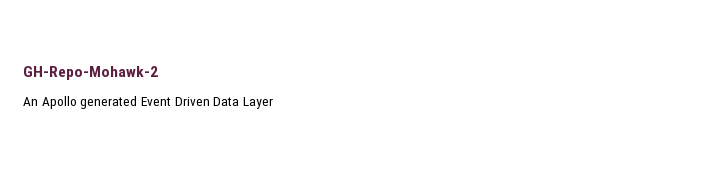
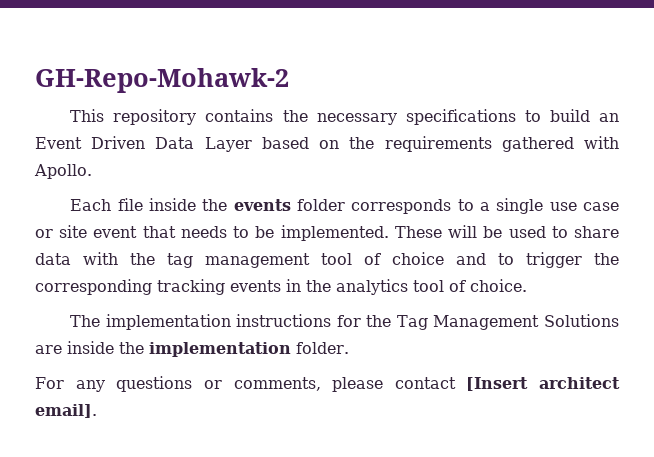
[23,96,273,109] An Apollo generated Event Driven Data Layer -> [70,109,620,125] [35,136,619,152] [34,164,92,179] [70,198,619,214] [35,225,619,241] [35,252,619,268] [35,279,527,295] [70,314,619,330] [35,341,349,357] [35,376,620,392] [35,404,97,418] This repository contains the necessary specifications to build an Event Driven Data Layer based on the requirements gathered with Apollo. // Each file inside the events folder corresponds to a single use case or site event that needs to be implemented. These will be used to share data with the tag management tool of choice and to trigger the corresponding tracking events in the analytics tool of choice. // The implementation instructions for the Tag Management Solutions are inside the implementation folder. // For any questions or comments, please contact [Insert architect email].

